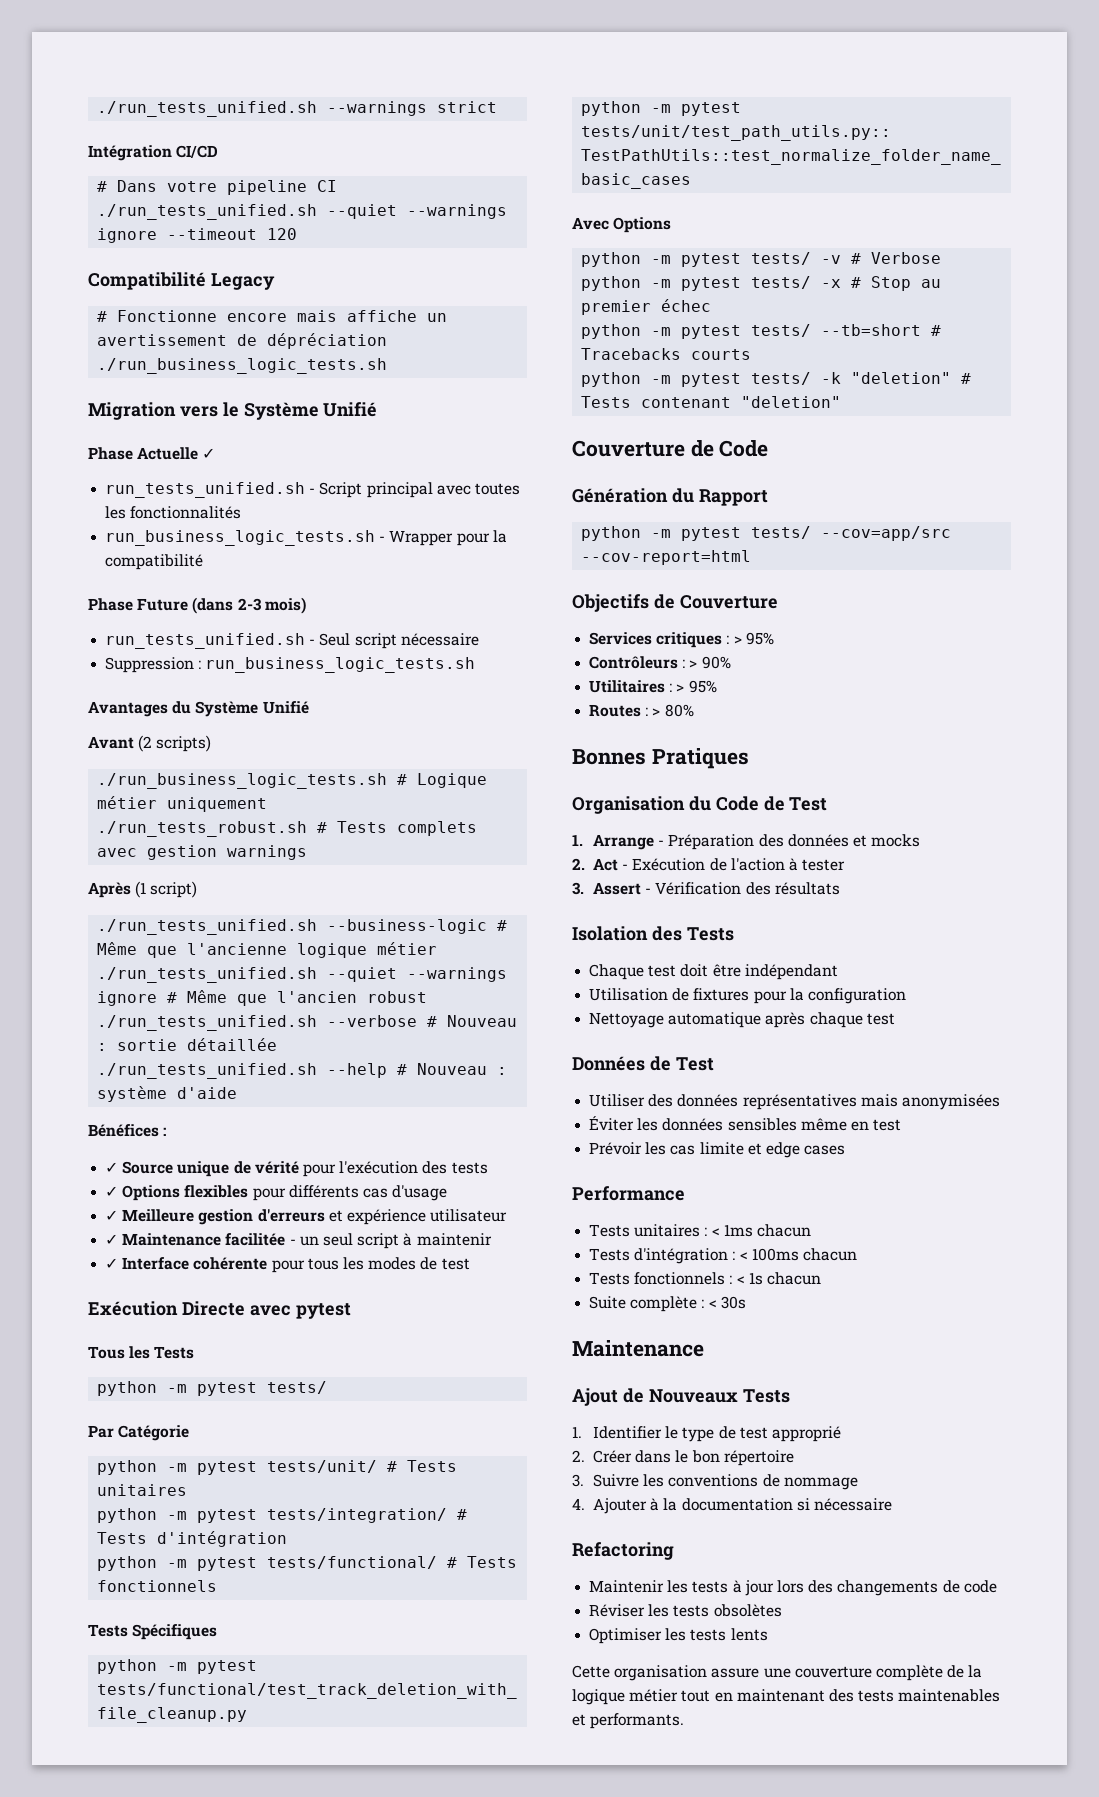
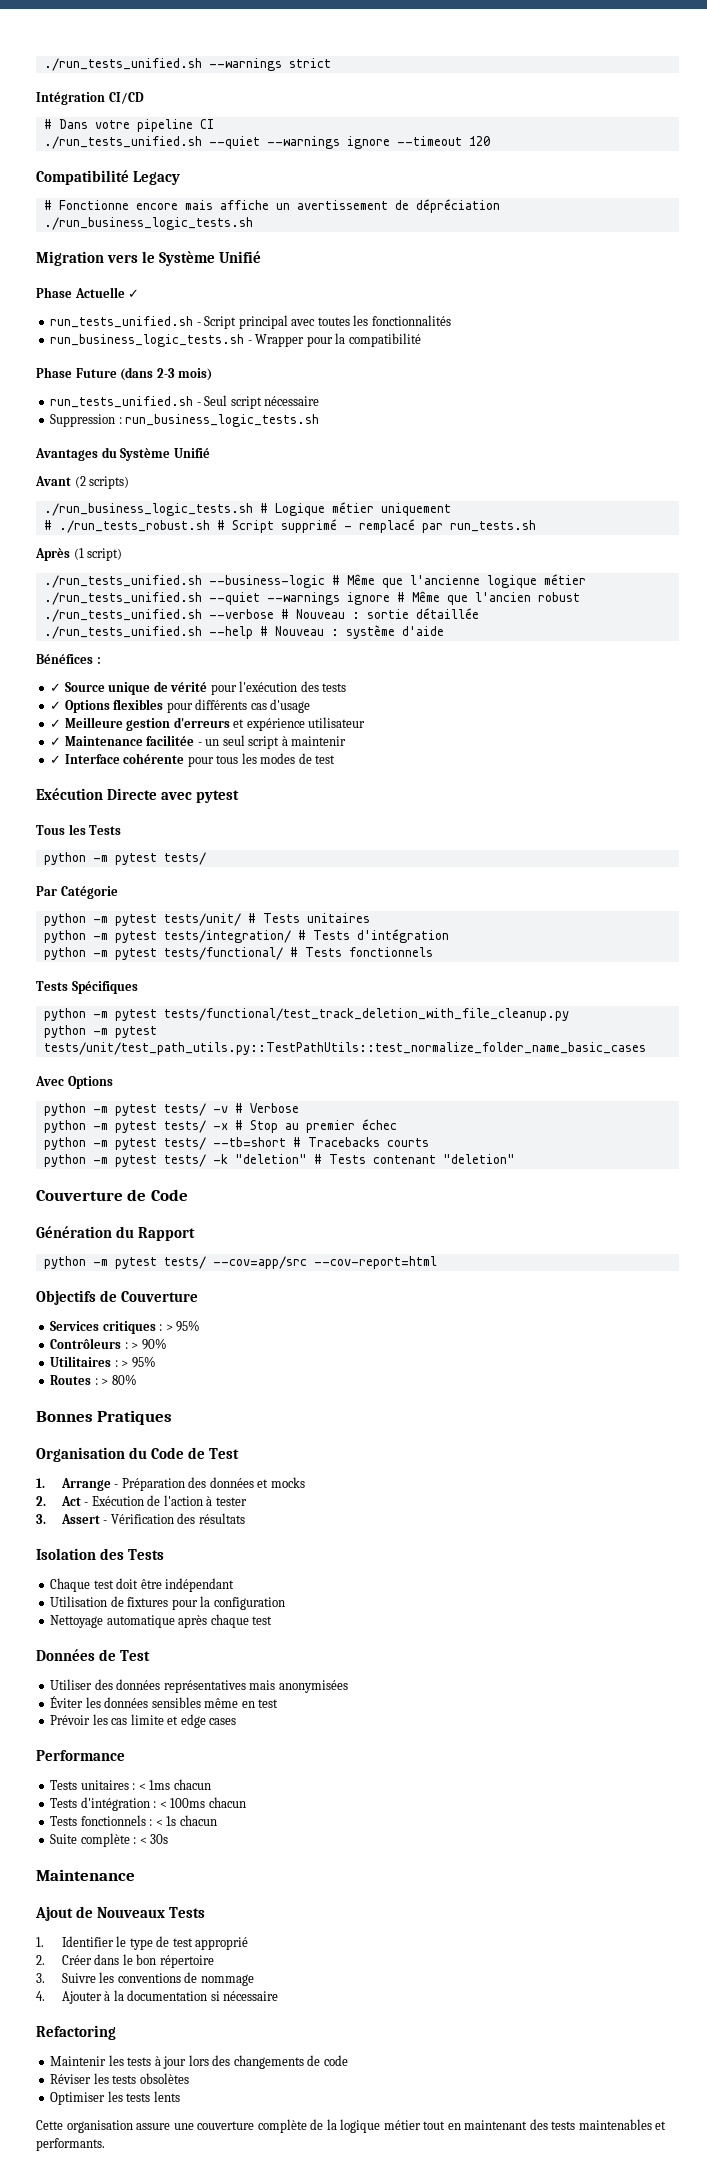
(268, 804) none -> [43,520,52,530] #
[337,821,478,836] [97,845,308,860] Tests complets avec gestion warnings -> [231,519,536,533] Script supprimé - remplacé par run_tests.sh

